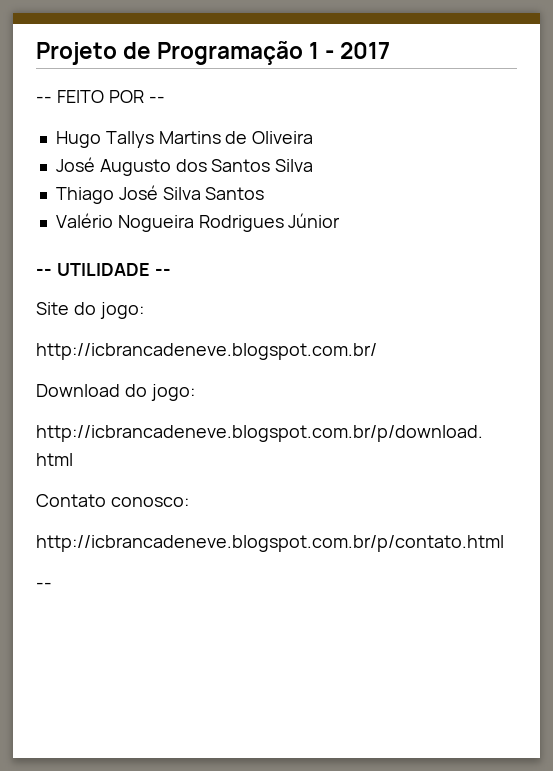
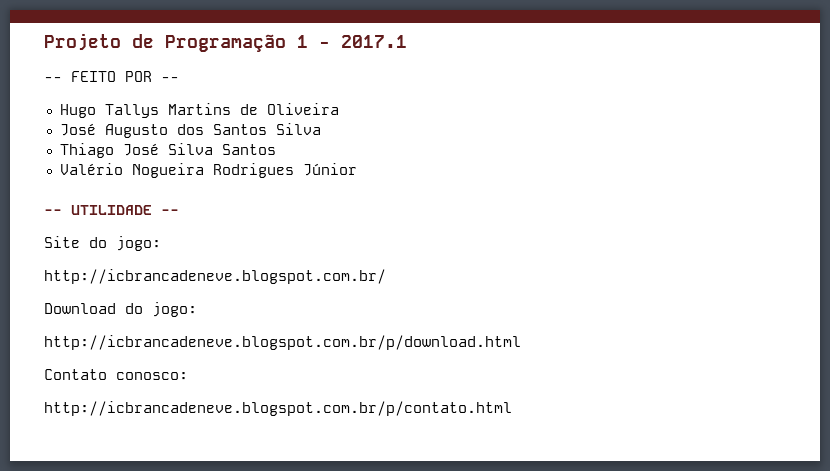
[340,42,391,59] 2017 -> [341,35,407,48] 2017.1
[36,582,52,589] // -- -> (512, 408) none

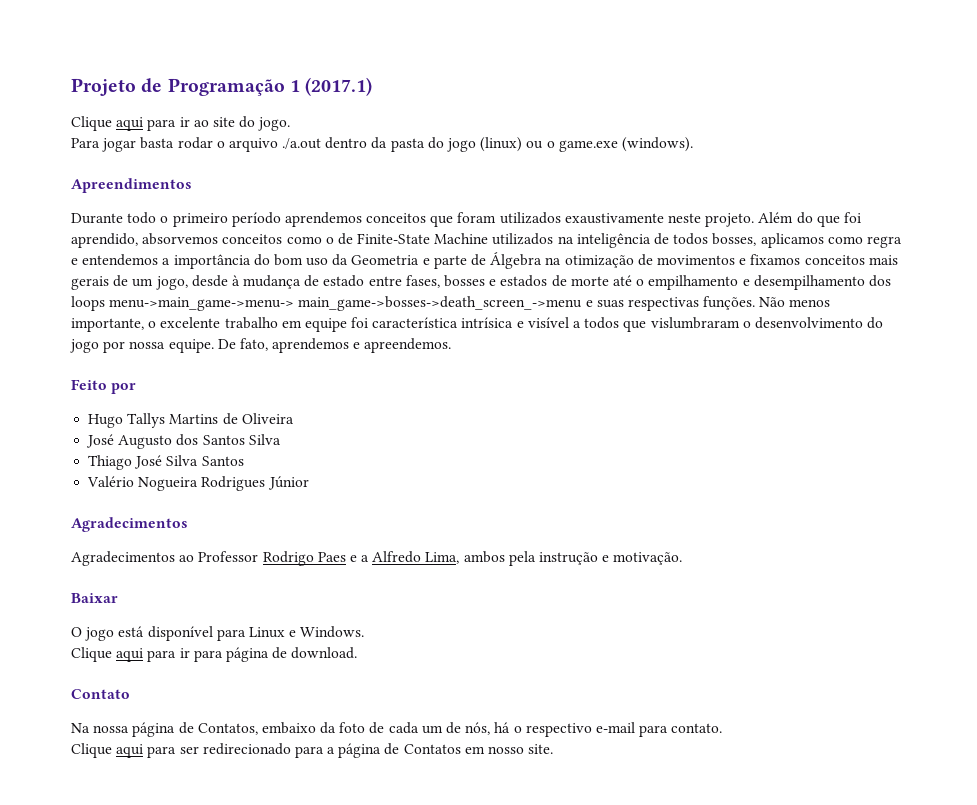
[319,35,407,48] [44,71,179,82] - 2017.1 // -- FEITO POR -- -> [305,77,373,96] [71,116,291,131] [71,137,693,152] [71,178,192,193] [71,212,861,227] [71,233,902,248] [71,252,898,269] [71,275,891,290] [71,296,831,311] [71,317,884,332] [70,338,452,353] [71,379,137,394] (2017.1) // Clique aqui para ir ao site do jogo. // Para jogar basta rodar o arquivo ./a.out dentro da pasta do jogo (linux) ou o game.exe (windows). // Apreendimentos // Durante todo o primeiro período aprendemos conceitos que foram utilizados exaustivamente neste projeto. Além do que foi aprendido, absorvemos conceitos como o de Finite-State Machine utilizados na inteligência de todos bosses, aplicamos como regra e entendemos a importância do bom uso da Geometria e parte de Álgebra na otimização de movimentos e fixamos conceitos mais gerais de um jogo, desde à mudança de estado entre fases, bosses e estados de morte até o empilhamento e desempilhamento dos loops menu->main_game->menu-> main_game->bosses->death_screen_->menu e suas respectivas funções. Não menos importante, o excelente trabalho em equipe foi característica intrísica e visível a todos que vislumbraram o desenvolvimento do jogo por nossa equipe. De fato, aprendemos e apreendemos. // Feito por
[44,205,179,215] [44,236,161,251] [44,269,386,284] [44,302,197,317] [44,335,521,350] [44,369,188,380] [44,401,512,416] -- UTILIDADE -- // Site do jogo: // http://icbrancadeneve.blogspot.com.br/ // Download do jogo: // http://icbrancadeneve.blogspot.com.br/p/download.html // Contato conosco: // http://icbrancadeneve.blogspot.com.br/p/contato.html -> [71,517,188,532] [71,551,683,566] [71,593,118,603] [71,626,365,641] [71,647,358,662] [71,689,130,699] [71,722,723,737] [71,743,554,758] Agradecimentos // Agradecimentos ao Professor Rodrigo Paes e a Alfredo Lima, ambos pela instrução e motivação. // Baixar // O jogo está disponível para Linux e Windows. // Clique aqui para ir para página de download. // Contato // Na nossa página de Contatos, embaixo da foto de cada um de nós, há o respectivo e-mail para contato. // Clique aqui para ser redirecionado para a página de Contatos em nosso site.

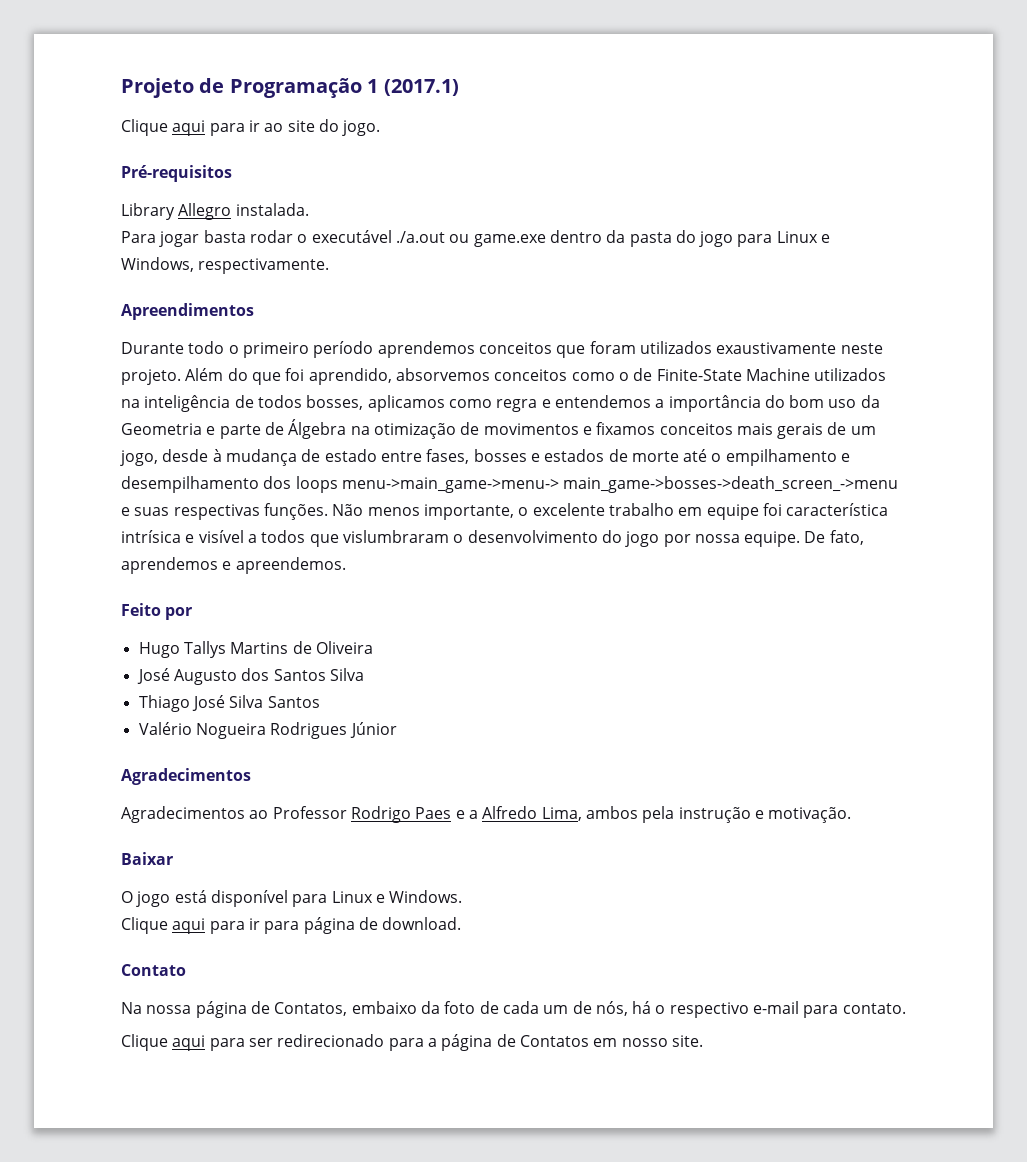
(291, 124) none -> [121,165,232,182] [121,203,309,220] // Pré-requisitos // Library Allegro instalada.
[228,138,322,152] arquivo ./a.out -> [311,230,546,247] executável ./a.out ou game.exe
[480,137,693,152] (linux) ou o game.exe (windows). -> [737,231,831,247] [121,257,330,274] para Linux e Windows, respectivamente.

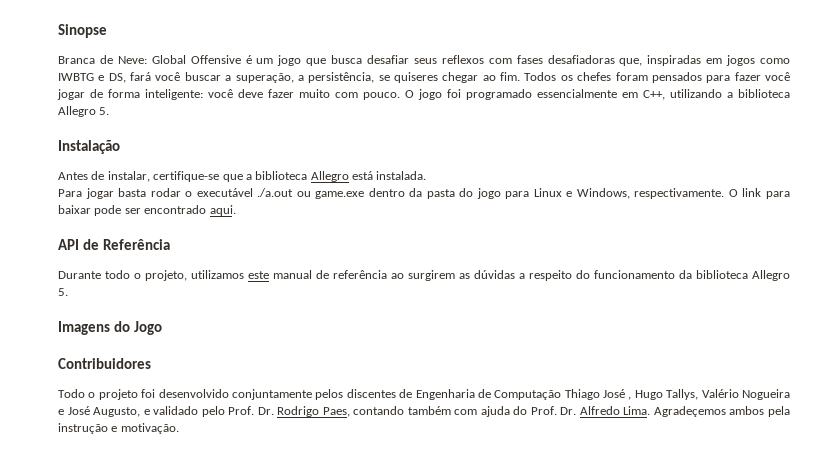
[121,78,459,98] [121,119,381,136] [121,165,232,182] [121,203,232,220] Projeto de Programação 1 (2017.1) // Clique aqui para ir ao site do jogo. // Pré-requisitos // Library Allegro -> [58,24,107,38] [58,55,790,66] [58,72,791,83] [57,89,790,100] [58,106,110,117] [58,140,120,154] [58,171,373,182] Sinopse // Branca de Neve: Global Offensive é um jogo que busca desafiar seus reflexos com fases desafiadoras que, inspiradas em jogos como IWBTG e DS, fará você buscar a superação, a persistência, se quiseres chegar ao fim. Todos os chefes foram pensados para fazer você jogar de forma inteligente: você deve fazer muito com pouco. O jogo foi programado essencialmente em C++, utilizando a biblioteca Allegro 5. // Instalação // Antes de instalar, certifique-se que a biblioteca Allegro está
[121,303,254,320] [121,341,883,358] [121,368,887,385] [121,395,880,412] [121,419,876,439] [120,449,851,466] [121,476,899,493] [121,503,889,520] [121,530,864,547] [121,557,346,574] [121,603,193,620] [138,641,373,658] [136,668,364,685] [138,695,320,712] [138,722,397,739] [121,768,251,785] [121,806,582,823] // Apreendimentos // Durante todo o primeiro período aprendemos conceitos que foram utilizados exaustivamente neste projeto. Além do que foi aprendido, absorvemos conceitos como o de Finite-State Machine utilizados na inteligência de todos bosses, aplicamos como regra e entendemos a importância do bom uso da Geometria e parte de Álgebra na otimização de movimentos e fixamos conceitos mais gerais de um jogo, desde à mudança de estado entre fases, bosses e estados de morte até o empilhamento e desempilhamento dos loops menu->main_game->menu-> main_game->bosses->death_screen_->menu e suas respectivas funções. Não menos importante, o excelente trabalho em equipe foi característica intrísica e visível a todos que vislumbraram o desenvolvimento do jogo por nossa equipe. De fato, aprendemos e apreendemos. // Feito por // Hugo Tallys Martins de Oliveira // José Augusto dos Santos Silva // Thiago José Silva Santos // Valério Nogueira Rodrigues Júnior // Agradecimentos // Agradecimentos ao Professor Rodrigo Paes e a Alfredo Lima, -> [728,188,790,199] [58,205,236,216] [58,239,170,250] [58,270,790,281] [58,288,68,296] [58,321,162,335] [58,358,151,369] [58,389,791,400] [58,406,726,417] O link para baixar pode ser encontrado aqui. // API de Referência // Durante todo o projeto, utilizamos este manual de referência ao surgirem as dúvidas a respeito do funcionamento da biblioteca Allegro 5. // Imagens do Jogo // Contribuidores // Todo o projeto foi desenvolvido conjuntamente pelos discentes de Engenharia de Computação Thiago José , Hugo Tallys, Valério Nogueira e José Augusto, e validado pelo Prof. Dr. Rodrigo Paes, contando também com ajuda do Prof. Dr. Alfredo Lima. Agradeçemos
[121,852,173,865] [121,890,463,907] [121,917,462,934] [121,964,186,976] [121,1001,906,1018] [121,1034,703,1051] // Baixar // O jogo está disponível para Linux e Windows. // Clique aqui para ir para página de download. // Contato // Na nossa página de Contatos, embaixo da foto de cada um de nós, há o respectivo e-mail para contato. // Clique aqui para ser redirecionado para a página de Contatos em nosso site. -> (179, 428) none

